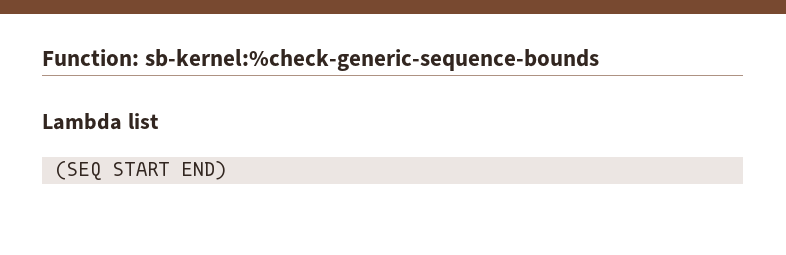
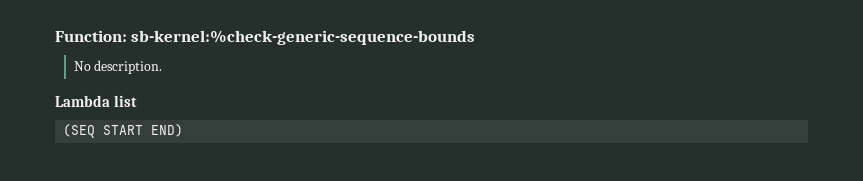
(600, 60) none -> [73,60,163,74] // No description.

